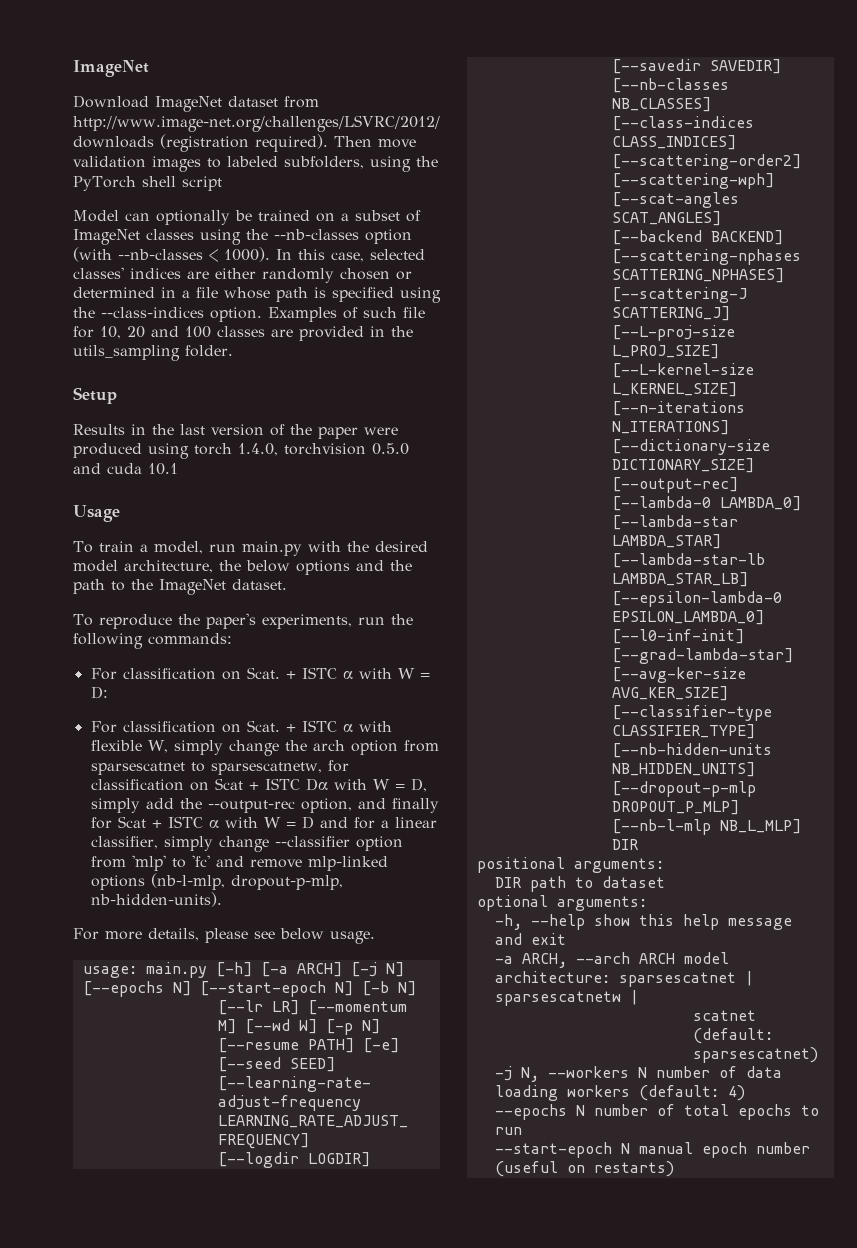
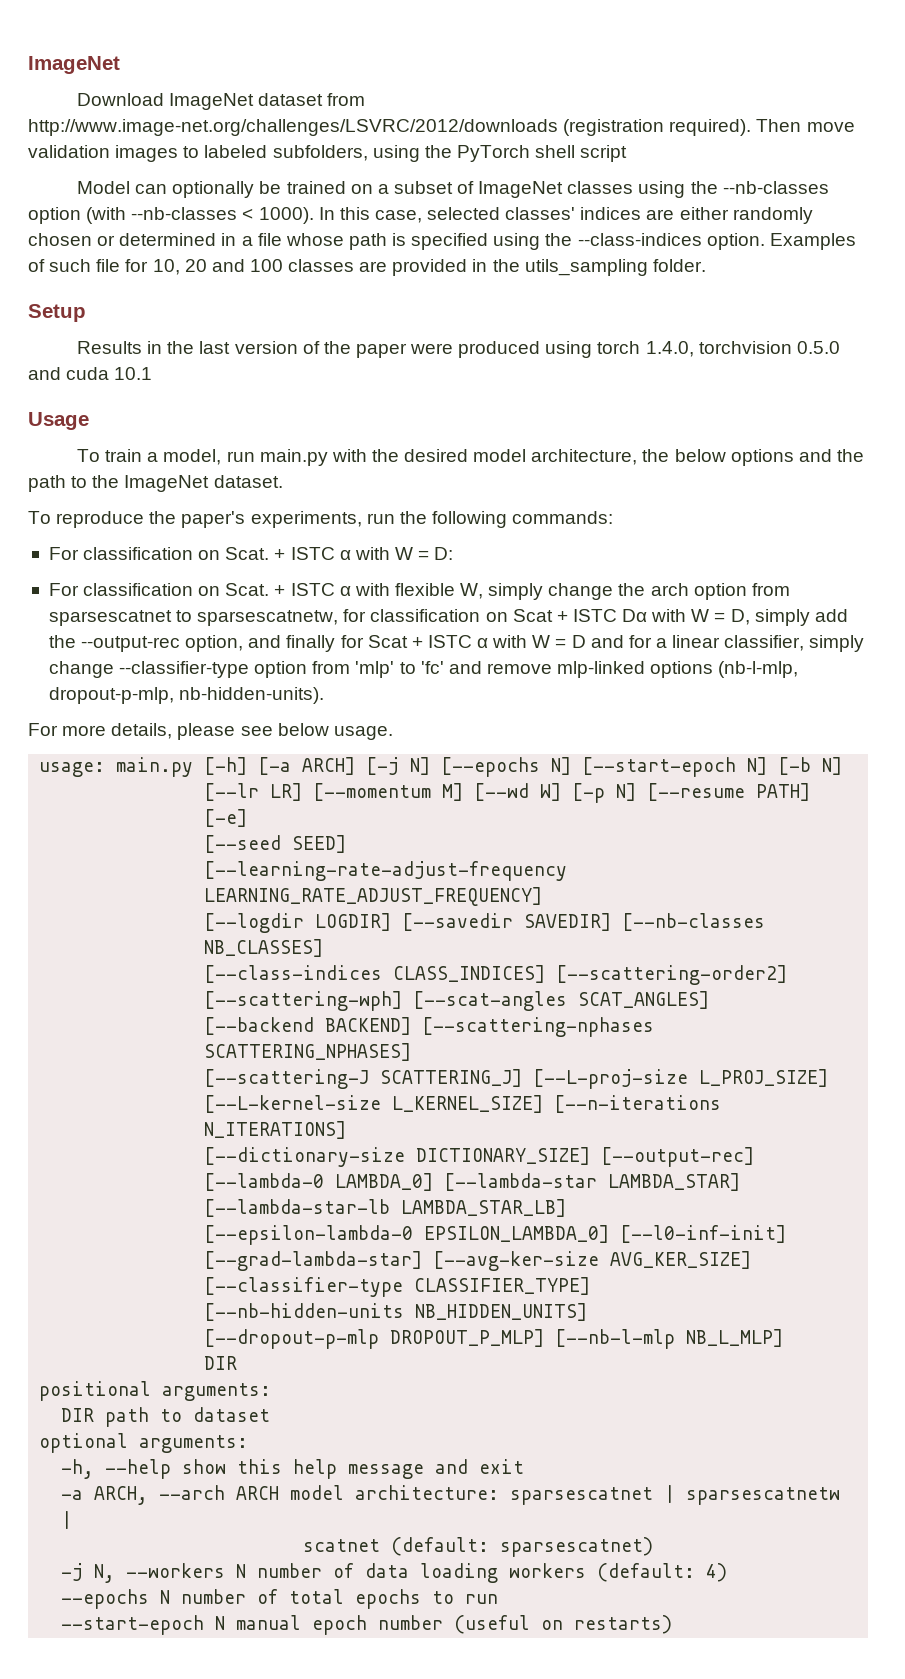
[274,836,350,847] --classifier -> [119,661,250,678] --classifier-type

